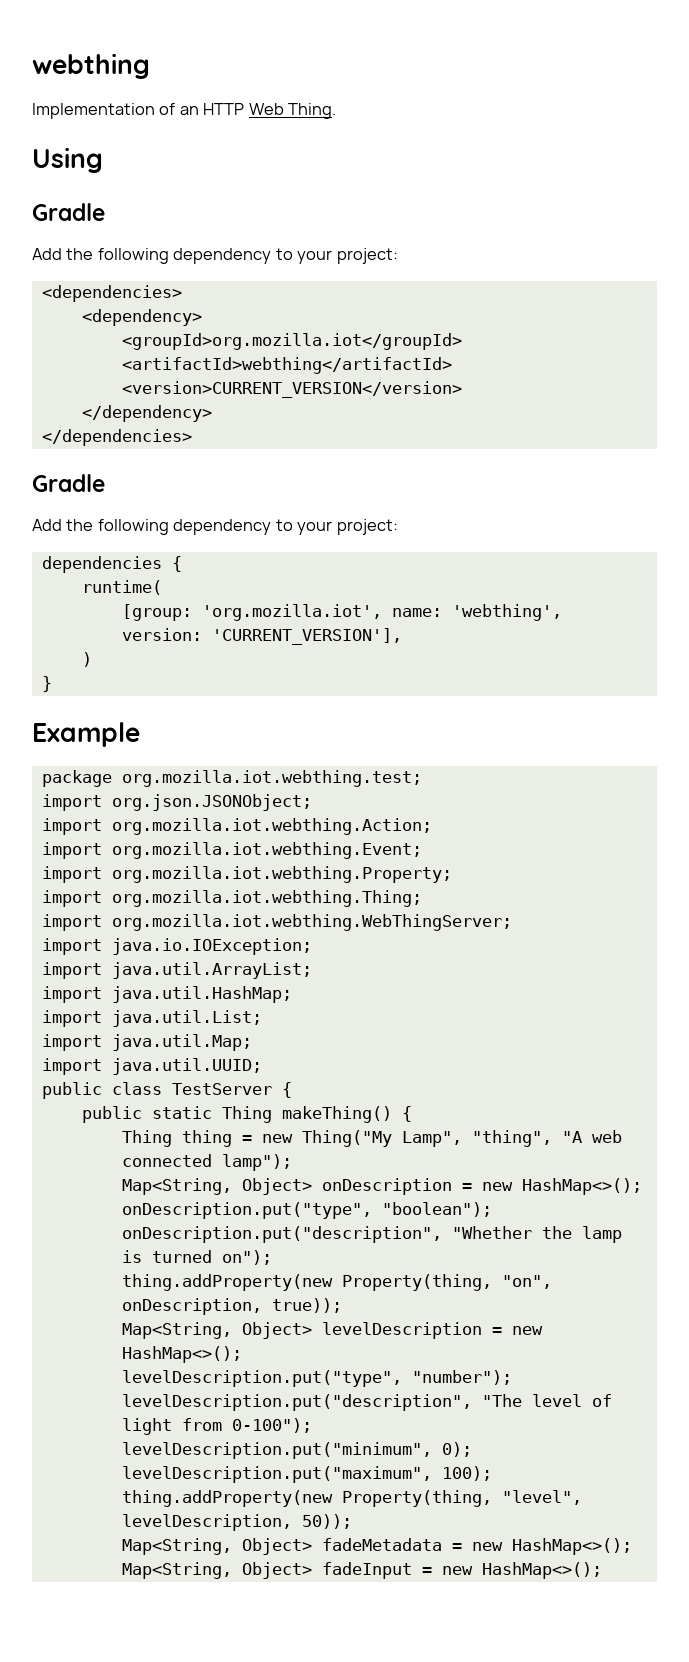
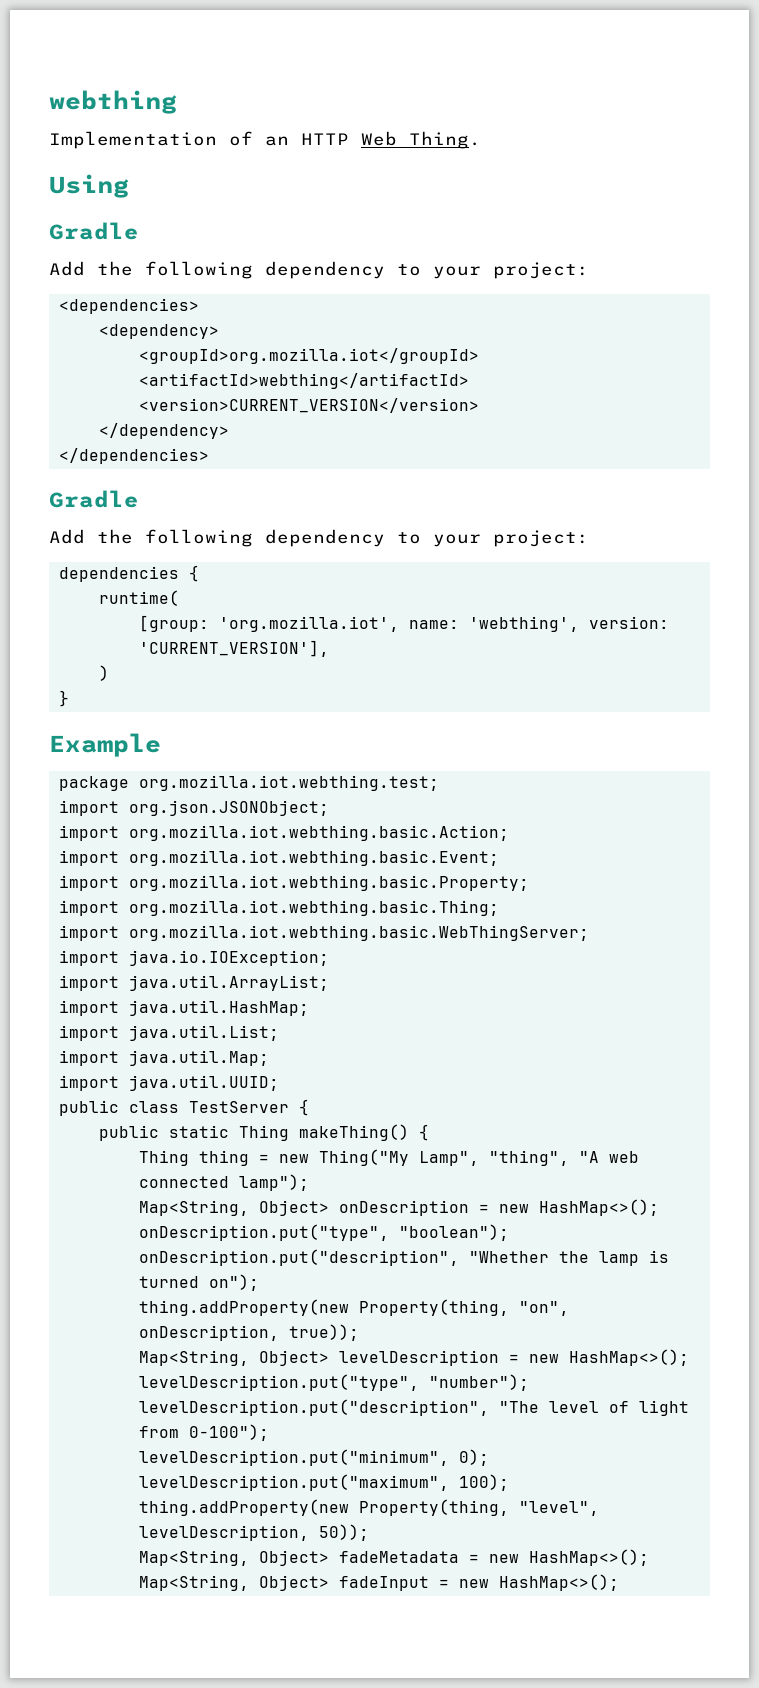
[111,818,432,835] [41,842,422,859] [41,866,452,883] [41,890,422,907] [41,914,512,931] org.mozilla.iot.webthing.Action; // import org.mozilla.iot.webthing.Event; // import org.mozilla.iot.webthing.Property; // import org.mozilla.iot.webthing.Thing; // import org.mozilla.iot.webthing.WebThingServer; -> [128,825,509,841] [58,850,499,866] [58,875,529,891] [58,900,499,916] [58,925,589,941] org.mozilla.iot.webthing.basic.Action; // import org.mozilla.iot.webthing.basic.Event; // import org.mozilla.iot.webthing.basic.Property; // import org.mozilla.iot.webthing.basic.Thing; // import org.mozilla.iot.webthing.basic.WebThingServer;

